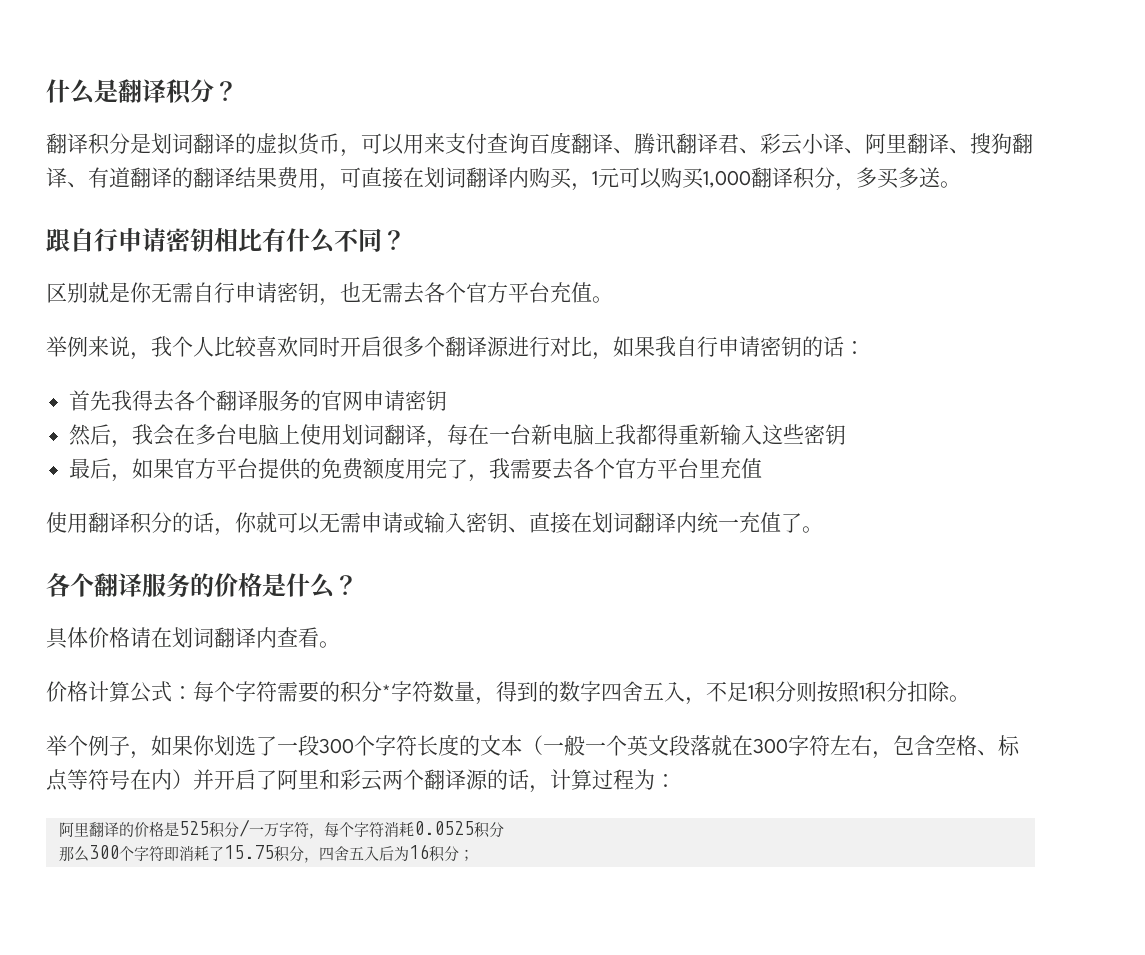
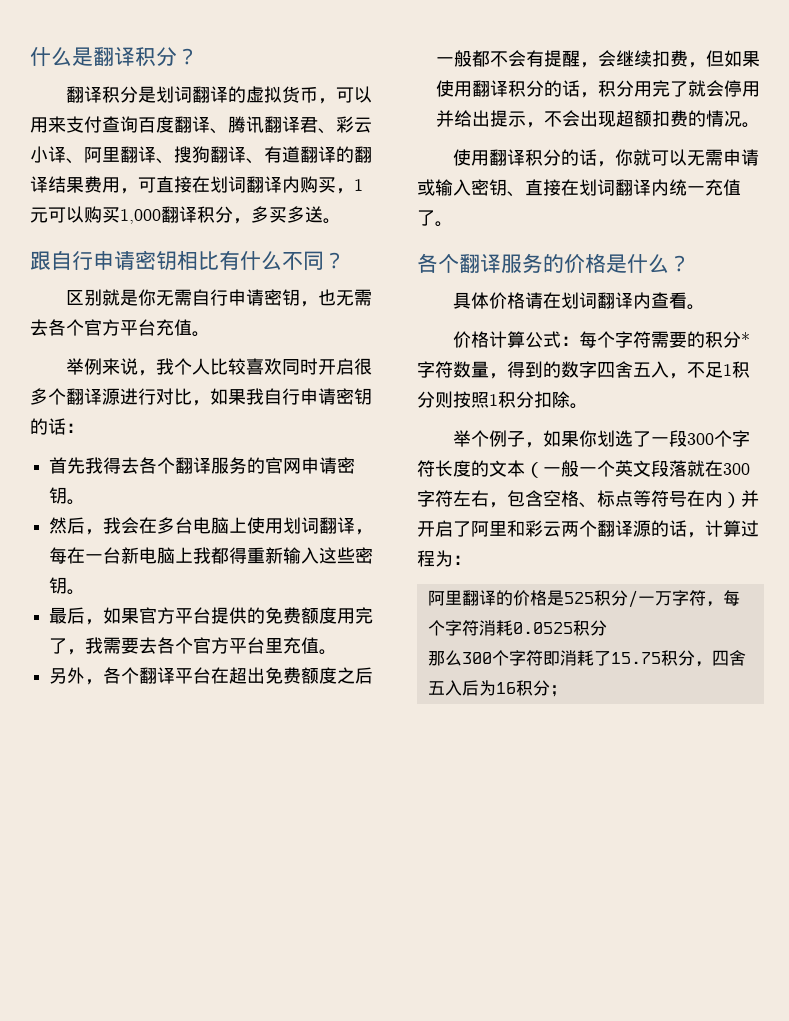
(448, 400) none -> [67,499,86,505] 。
(847, 434) none -> [67,589,86,595] 。
(763, 468) none -> [319,649,338,655] [49,667,374,685] [436,50,761,68] [436,80,761,98] [436,110,761,128] 。 // 另外，各个翻译平台在超出免费额度之后一般都不会有提醒，会继续扣费，但如果使用翻译积分的话，积分用完了就会停用并给出提示，不会出现超额扣费的情况。

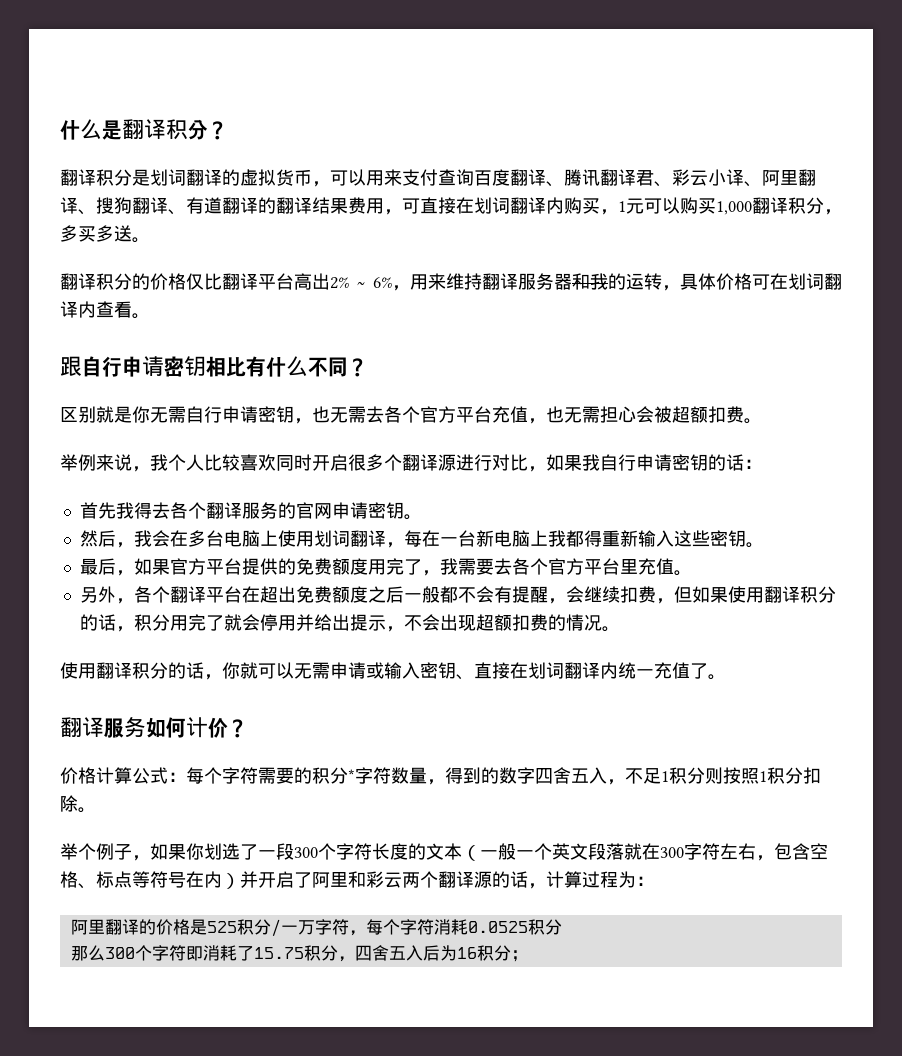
(341, 221) none -> [60,273,842,291] [60,301,150,319] // 翻译积分的价格仅比翻译平台高出2% ~ 6%，用来维持翻译服务器和我的运转，具体价格可在划词翻译内查看。
(192, 327) none -> [528,406,744,424] ，也无需担心会被超额扣费
[417,253,690,274] [453,292,706,310] 各个翻译服务的价格是什么？ // 具体价格请在划词翻译内查看。 -> [60,717,248,738] 翻译服务如何计价？

